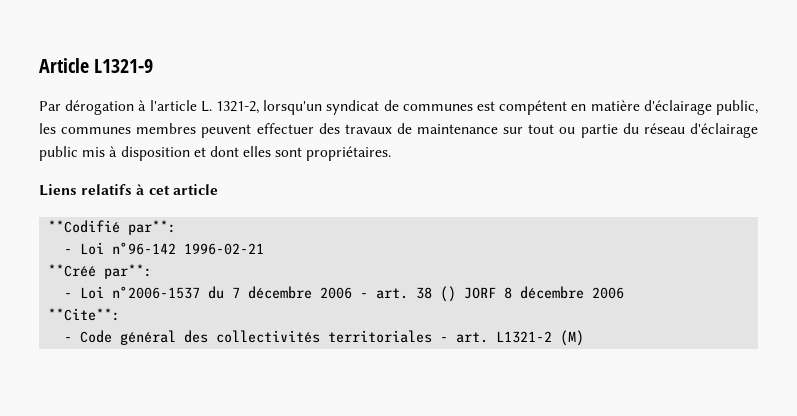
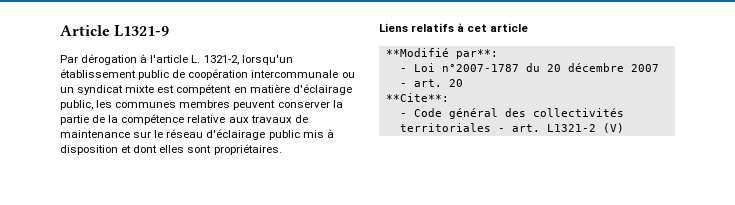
[326,100,473,115] syndicat de communes -> [60,69,355,80] [60,85,155,95] établissement public de coopération intercommunale ou un syndicat mixte
[256,123,639,138] effectuer des travaux de maintenance sur tout ou partie du -> [277,100,343,108] [60,114,308,125] [60,130,164,138] conserver la partie de la compétence relative aux travaux de maintenance sur le
[48,220,177,235] [64,242,265,255] [48,264,153,279] [64,286,625,302] **Codifié par**: // - Loi n°96-142 1996-02-21 // **Créé par**: // - Loi n°2006-1537 du 7 décembre 2006 - art. 38 () JORF 8 décembre 2006 -> [385,48,498,59] [399,63,659,72] [399,79,463,87] **Modifié par**: // - Loi n°2007-1787 du 20 décembre 2007 - art. 20
[560,330,585,346] (M) -> [602,123,624,133] (V)

